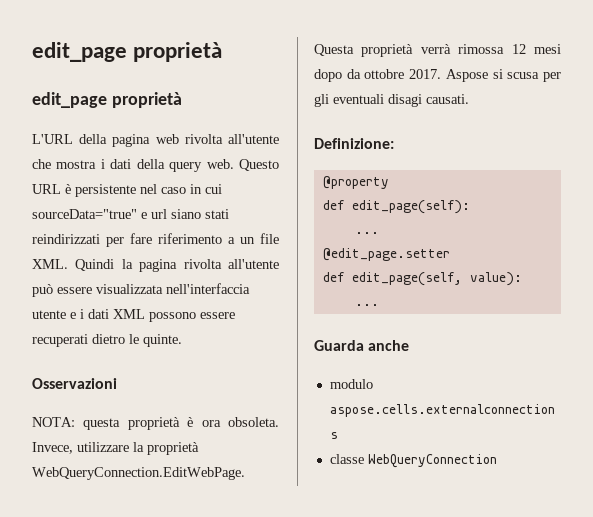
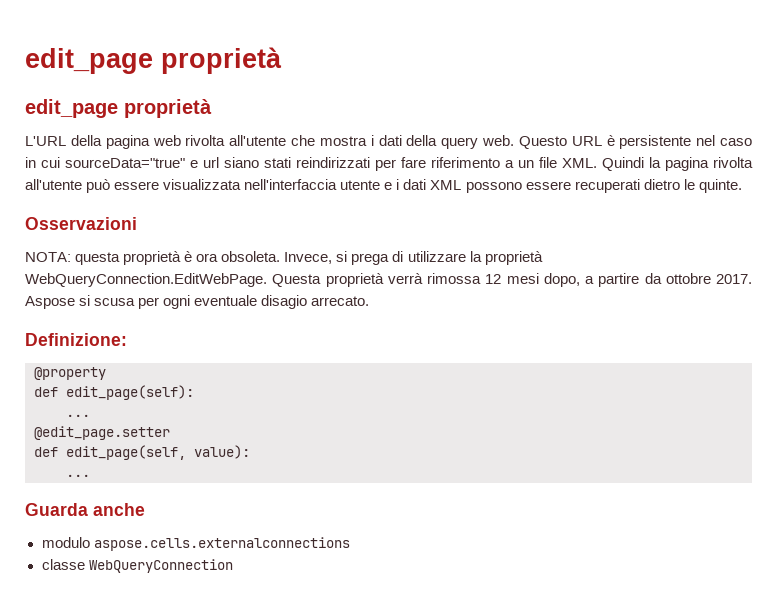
(73, 448) none -> [336,251,404,265] si prega di
[314,69,342,82] dopo -> [543,273,640,287] dopo, a partire
[314,94,469,107] gli eventuali disagi causati. -> [163,295,370,309] ogni eventuale disagio arrecato.

